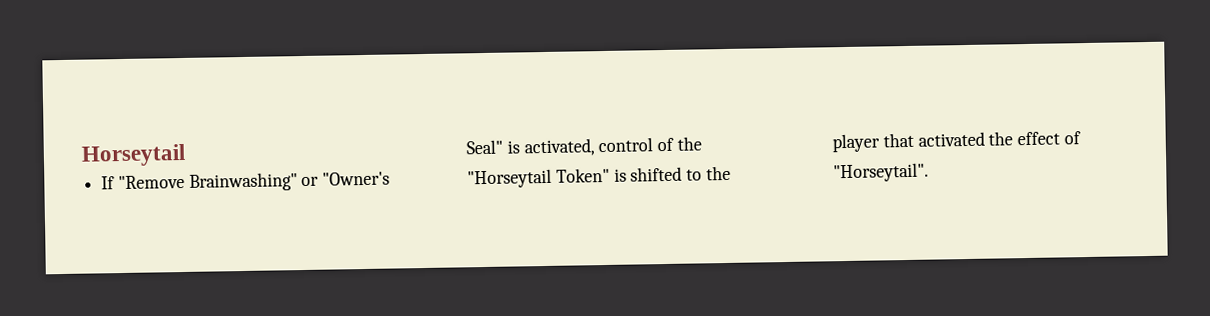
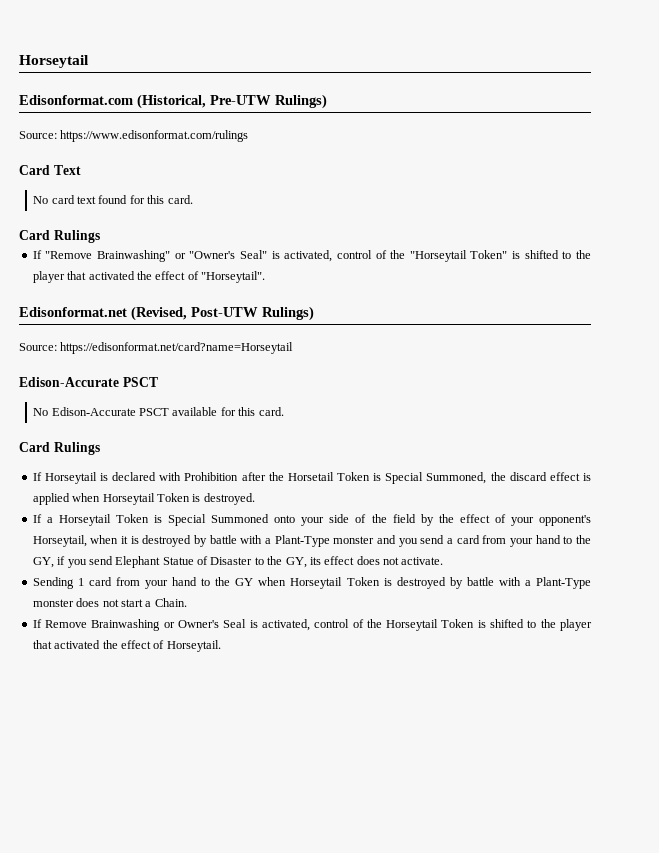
[81,143,186,167] Horseytail -> [19,55,89,68] [19,94,327,109] [19,130,249,142] [19,165,81,175] [33,195,193,204] [19,230,100,243] Horseytail // Edisonformat.com (Historical, Pre-UTW Rulings) // Source: https://www.edisonformat.com/rulings // Card Text // No card text found for this card. // Card Rulings
(930, 172) none -> [19,306,314,321] [19,342,294,354] [19,377,158,387] [33,407,284,416] [19,442,100,455] [32,472,591,484] [32,493,255,505] [32,514,592,526] [32,535,592,547] [32,556,444,568] [32,577,592,589] [32,598,187,607] [32,619,592,631] [32,640,221,652] // Edisonformat.net (Revised, Post-UTW Rulings) // Source: https://edisonformat.net/card?name=Horseytail // Edison-Accurate PSCT // No Edison-Accurate PSCT available for this card. // Card Rulings // If Horseytail is declared with Prohibition after the Horsetail Token is Special Summoned, the discard effect is applied when Horseytail Token is destroyed. // If a Horseytail Token is Special Summoned onto your side of the field by the effect of your opponent's Horseytail, when it is destroyed by battle with a Plant-Type monster and you send a card from your hand to the GY, if you send Elephant Statue of Disaster to the GY, its effect does not activate. // Sending 1 card from your hand to the GY when Horseytail Token is destroyed by battle with a Plant-Type monster does not start a Chain. // If Remove Brainwashing or Owner's Seal is activated, control of the Horseytail Token is shifted to the player that activated the effect of Horseytail.

